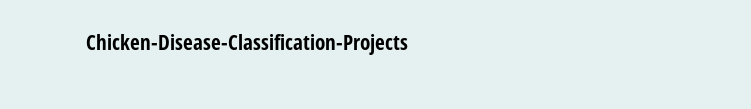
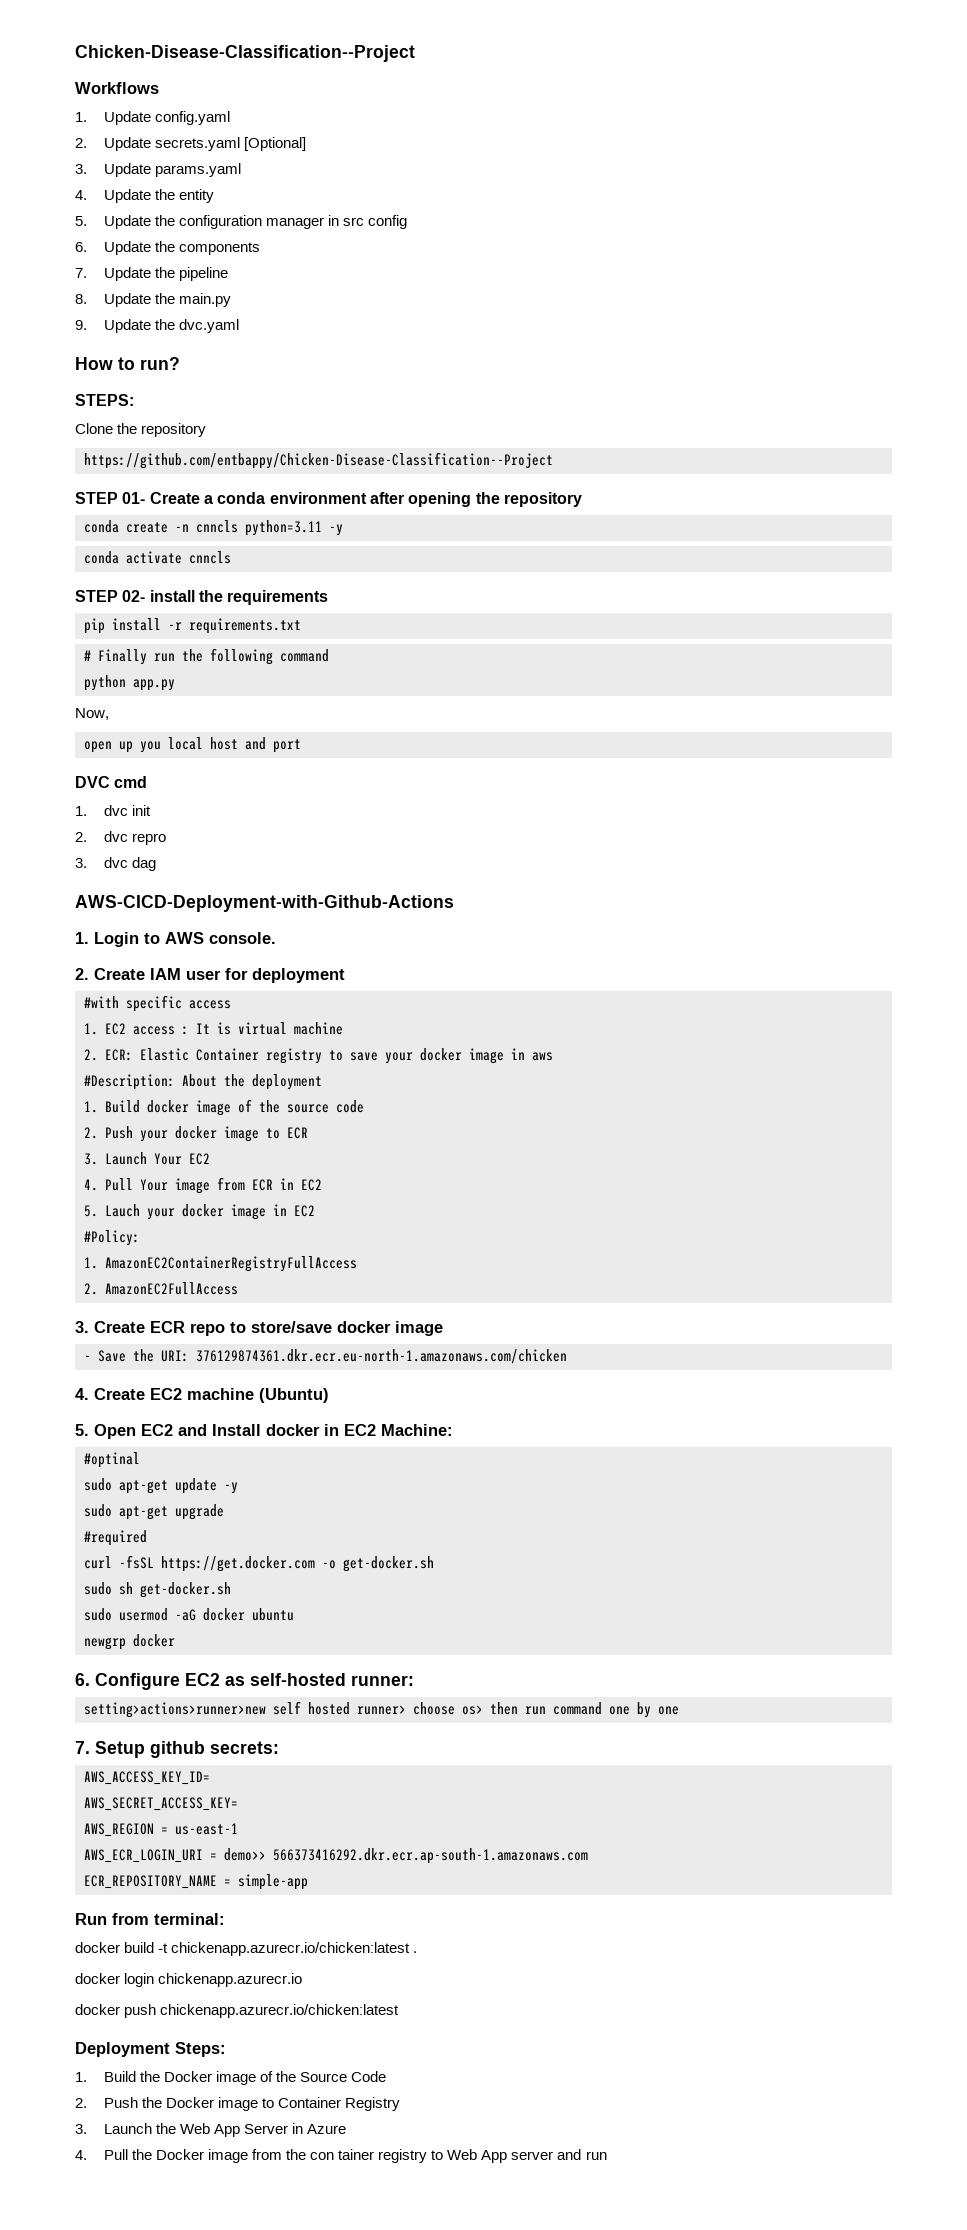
[86,34,408,55] Chicken-Disease-Classification-Projects -> [75,45,415,62] [75,82,159,94] [75,111,230,125] [75,137,306,151] [75,163,241,177] [75,189,214,203] [75,215,408,229] [75,241,260,255] [75,267,228,281] [75,293,231,307] [75,319,239,333] [75,357,180,370] [75,394,134,406] [75,423,207,437] [84,452,553,469] [75,492,582,507] [84,520,343,536] [84,551,231,564] [75,590,329,605] [84,618,301,634] [84,648,329,665] [84,675,175,691] [75,708,109,720] [84,737,301,753] [75,776,148,788] [75,805,151,816] [75,831,166,845] [75,857,156,871] [75,895,454,912] [75,932,276,947] [75,968,345,983] [84,995,231,1012] [84,1022,343,1035] [84,1048,553,1064] [84,1074,322,1090] [84,1099,364,1116] [84,1126,308,1142] [84,1152,210,1165] [84,1177,322,1194] [84,1204,315,1220] [84,1230,140,1246] [84,1256,357,1272] [84,1282,238,1295] [75,1321,443,1336] [84,1349,567,1364] [75,1388,329,1403] [75,1424,453,1439] [84,1452,140,1468] [84,1478,238,1494] [84,1504,224,1520] [84,1530,147,1546] [84,1555,434,1572] [84,1582,231,1598] [84,1608,294,1621] [84,1634,175,1650] [75,1673,414,1690] [84,1701,679,1718] [75,1741,279,1758] [84,1771,210,1785] [84,1797,238,1811] [84,1823,238,1837] [84,1848,588,1864] [84,1874,308,1890] [75,1913,225,1925] [75,1942,418,1956] [75,1973,303,1987] [75,2004,400,2018] [75,2042,226,2057] [75,2071,387,2085] [75,2097,401,2111] [75,2123,347,2137] [75,2149,607,2163] Chicken-Disease-Classification--Project // Workflows // 1. Update config.yaml // 2. Update secrets.yaml [Optional] // 3. Update params.yaml // 4. Update the entity // 5. Update the configuration manager in src config // 6. Update the components // 7. Update the pipeline // 8. Update the main.py // 9. Update the dvc.yaml // How to run? // STEPS: // Clone the repository // https://github.com/entbappy/Chicken-Disease-Classification--Project // STEP 01- Create a conda environment after opening the repository // conda create -n cnncls python=3.11 -y // conda activate cnncls // STEP 02- install the requirements // pip install -r requirements.txt // # Finally run the following command // python app.py // Now, // open up you local host and port // DVC cmd // 1. dvc init // 2. dvc repro // 3. dvc dag // AWS-CICD-Deployment-with-Github-Actions // 1. Login to AWS console. // 2. Create IAM user for deployment // #with specific access // 1. EC2 access : It is virtual machine // 2. ECR: Elastic Container registry to save your docker image in aws // #Description: About the deployment // 1. Build docker image of the source code // 2. Push your docker image to ECR // 3. Launch Your EC2 // 4. Pull Your image from ECR in EC2 // 5. Lauch your docker image in EC2 // #Policy: // 1. AmazonEC2ContainerRegistryFullAccess // 2. AmazonEC2FullAccess // 3. Create ECR repo to store/save docker image // - Save the URI: 376129874361.dkr.ecr.eu-north-1.amazonaws.com/chicken // 4. Create EC2 machine (Ubuntu) // 5. Open EC2 and Install docker in EC2 Machine: // #optinal // sudo apt-get update -y // sudo apt-get upgrade // #required // curl -fsSL https://get.docker.com -o get-docker.sh // sudo sh get-docker.sh // sudo usermod -aG docker ubuntu // newgrp docker // 6. Configure EC2 as self-hosted runner: // setting>actions>runner>new self hosted runner> choose os> then run command one by one // 7. Setup github secrets: // AWS_ACCESS_KEY_ID= // AWS_SECRET_ACCESS_KEY= // AWS_REGION = us-east-1 // AWS_ECR_LOGIN_URI = demo>> 566373416292.dkr.ecr.ap-south-1.amazonaws.com // ECR_REPOSITORY_NAME = simple-app // Run from terminal: // docker build -t chickenapp.azurecr.io/chicken:latest . // docker login chickenapp.azurecr.io // docker push chickenapp.azurecr.io/chicken:latest // Deployment Steps: // 1. Build the Docker image of the Source Code // 2. Push the Docker image to Container Registry // 3. Launch the Web App Server in Azure // 4. Pull the Docker image from the con tainer registry to Web App server and run

